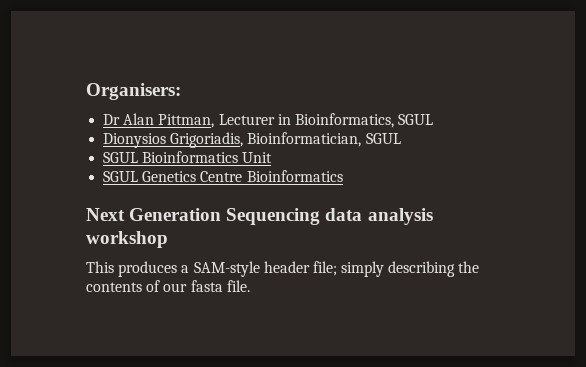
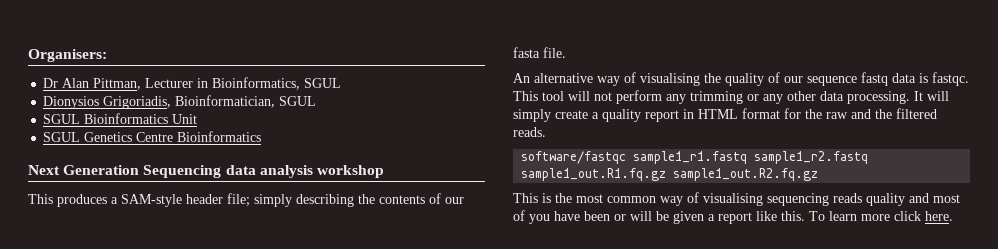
(250, 286) none -> [513,72,969,86] [513,90,949,104] [513,108,937,122] [513,127,546,137] [521,151,869,164] [521,168,819,181] [513,192,960,206] [513,210,953,224] // An alternative way of visualising the quality of our sequence fastq data is fastqc. This tool will not perform any trimming or any other data processing. It will simply create a quality report in HTML format for the raw and the filtered reads. // software/fastqc sample1_r1.fastq sample1_r2.fastq sample1_out.R1.fq.gz sample1_out.R2.fq.gz // This is the most common way of visualising sequencing reads quality and most of you have been or will be given a report like this. To learn more click here.

